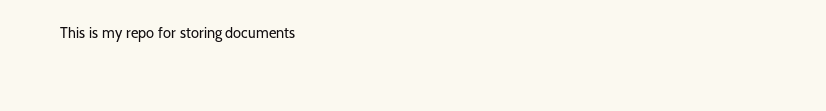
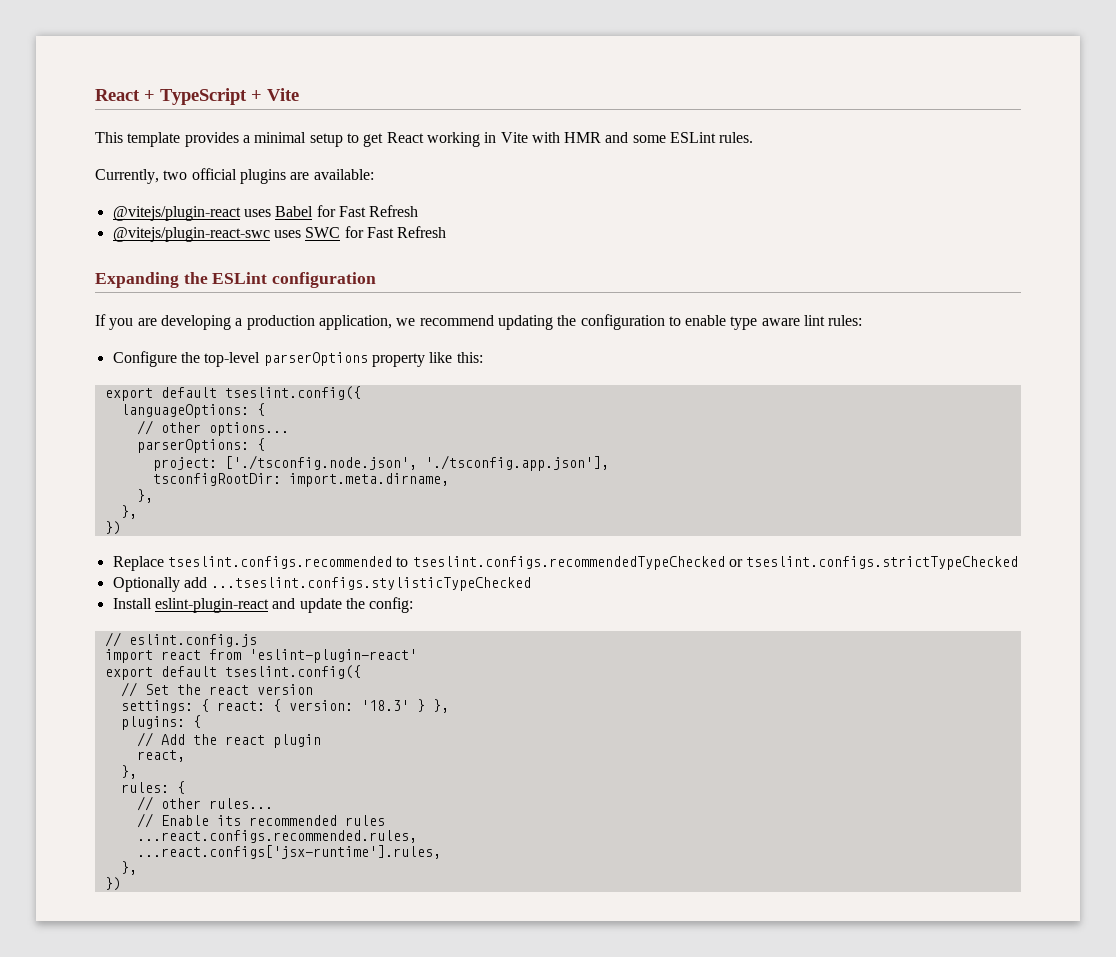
[60,27,296,42] This is my repo for storing documents -> [95,88,299,105] [95,132,754,147] [95,168,374,184] [112,205,419,221] [112,226,447,242] [95,272,377,288] [95,314,863,330] [112,351,483,367] [104,386,361,401] [120,403,265,418] [136,420,289,436] [136,438,265,453] [152,455,609,471] [152,473,449,487] [136,489,153,503] [120,505,137,519] [104,521,121,535] [112,556,1019,571] [112,577,532,592] [112,597,414,613] [104,632,257,647] [104,649,417,663] [104,665,361,680] [120,682,313,697] [120,699,449,713] [120,715,201,730] [136,732,321,748] [136,750,185,762] [120,765,137,779] [120,781,185,794] [136,796,273,811] [136,813,385,828] [136,830,417,843] [136,845,441,859] [120,861,137,875] [104,877,121,891] React + TypeScript + Vite // This template provides a minimal setup to get React working in Vite with HMR and some ESLint rules. // Currently, two official plugins are available: // @vitejs/plugin-react uses Babel for Fast Refresh // @vitejs/plugin-react-swc uses SWC for Fast Refresh // Expanding the ESLint configuration // If you are developing a production application, we recommend updating the configuration to enable type aware lint rules: // Configure the top-level parserOptions property like this: // export default tseslint.config({ // languageOptions: { // // other options... // parserOptions: { // project: ['./tsconfig.node.json', './tsconfig.app.json'], // tsconfigRootDir: import.meta.dirname, // }, // }, // }) // Replace tseslint.configs.recommended to tseslint.configs.recommendedTypeChecked or tseslint.configs.strictTypeChecked // Optionally add ...tseslint.configs.stylisticTypeChecked // Install eslint-plugin-react and update the config: // // eslint.config.js // import react from 'eslint-plugin-react' // export default tseslint.config({ // // Set the react version // settings: { react: { version: '18.3' } }, // plugins: { // // Add the react plugin // react, // }, // rules: { // // other rules... // // Enable its recommended rules // ...react.configs.recommended.rules, // ...react.configs['jsx-runtime'].rules, // }, // })

